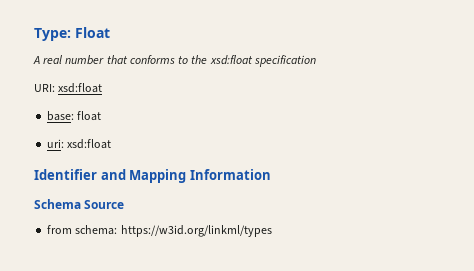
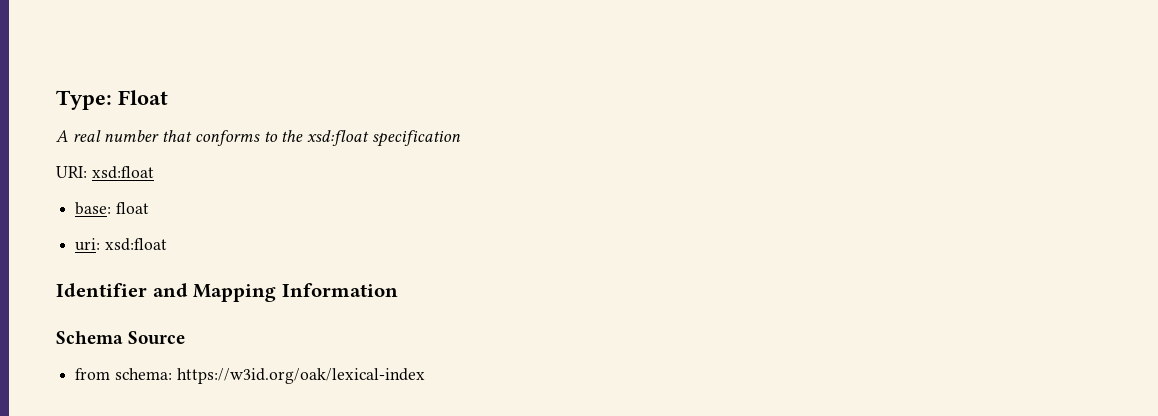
[120,225,272,237] https://w3id.org/linkml/types -> [176,368,425,384] https://w3id.org/oak/lexical-index

